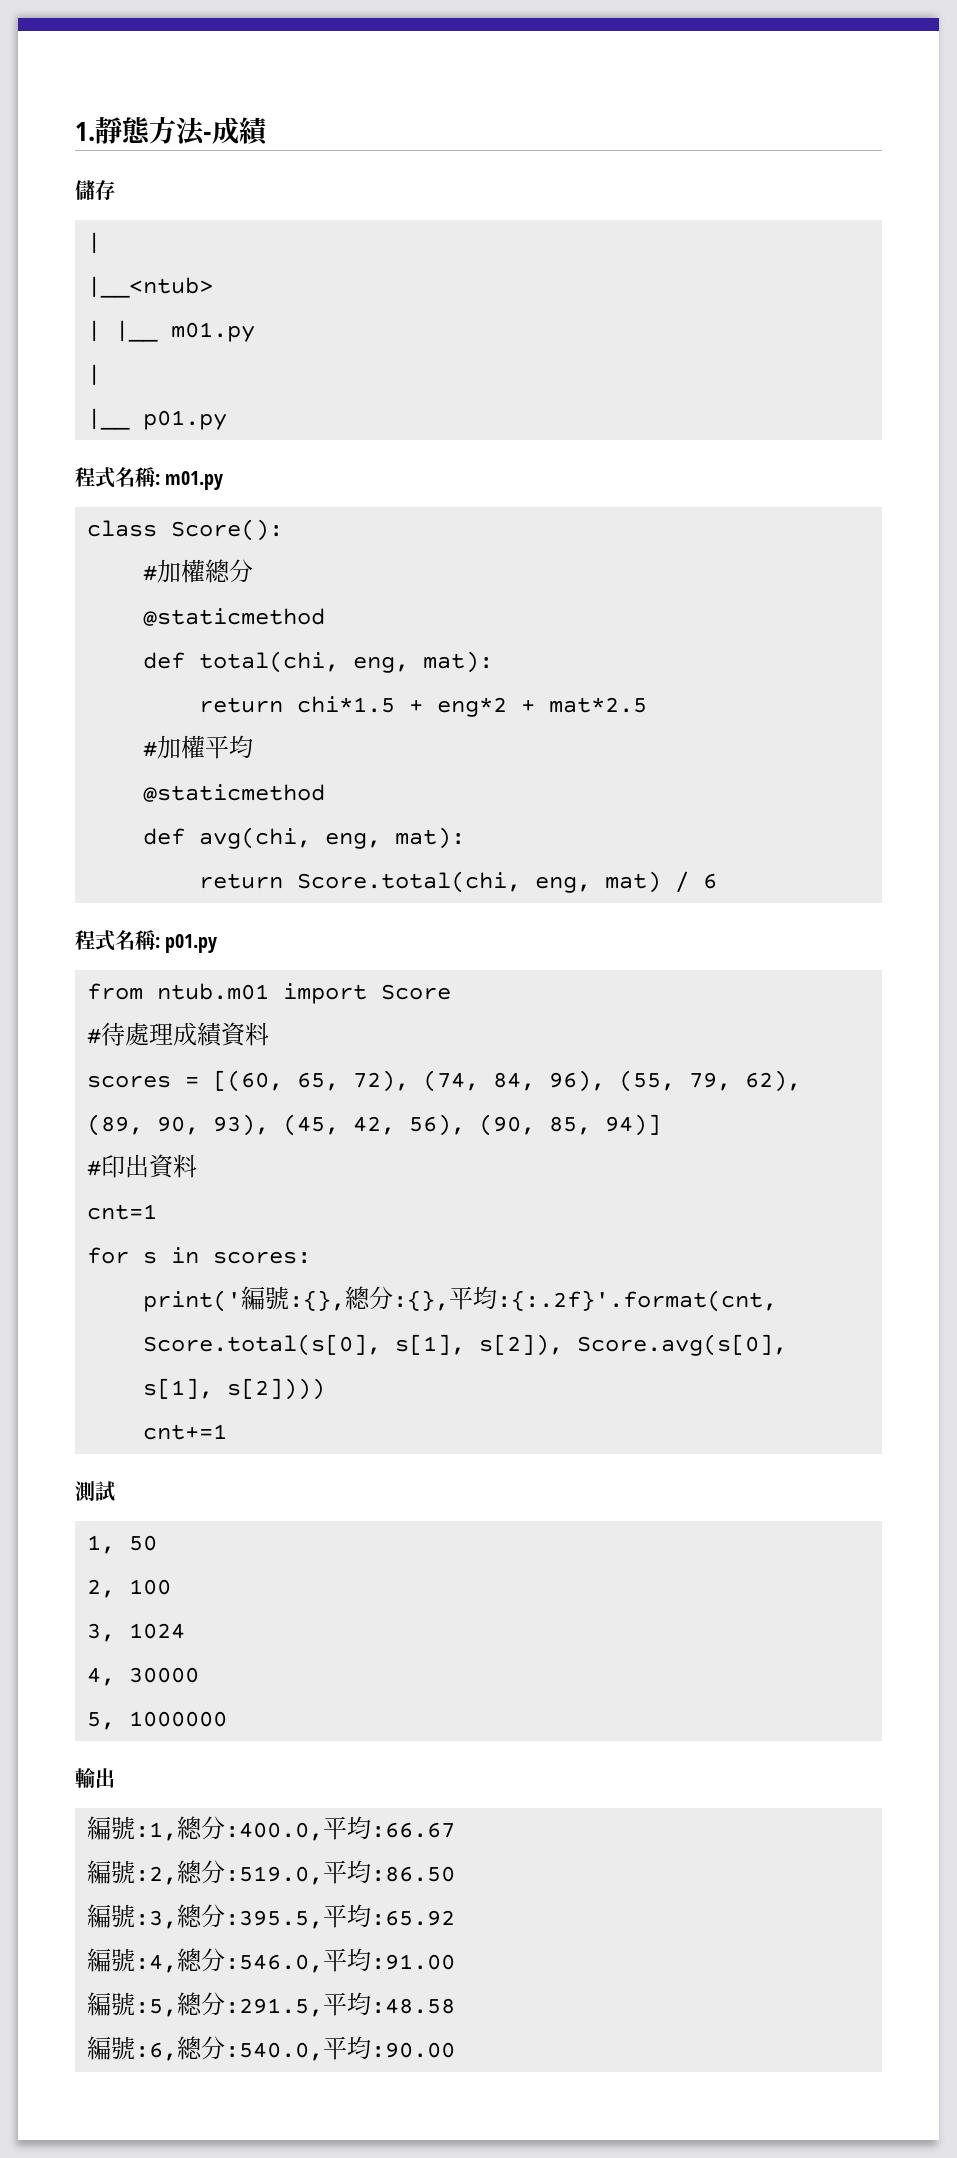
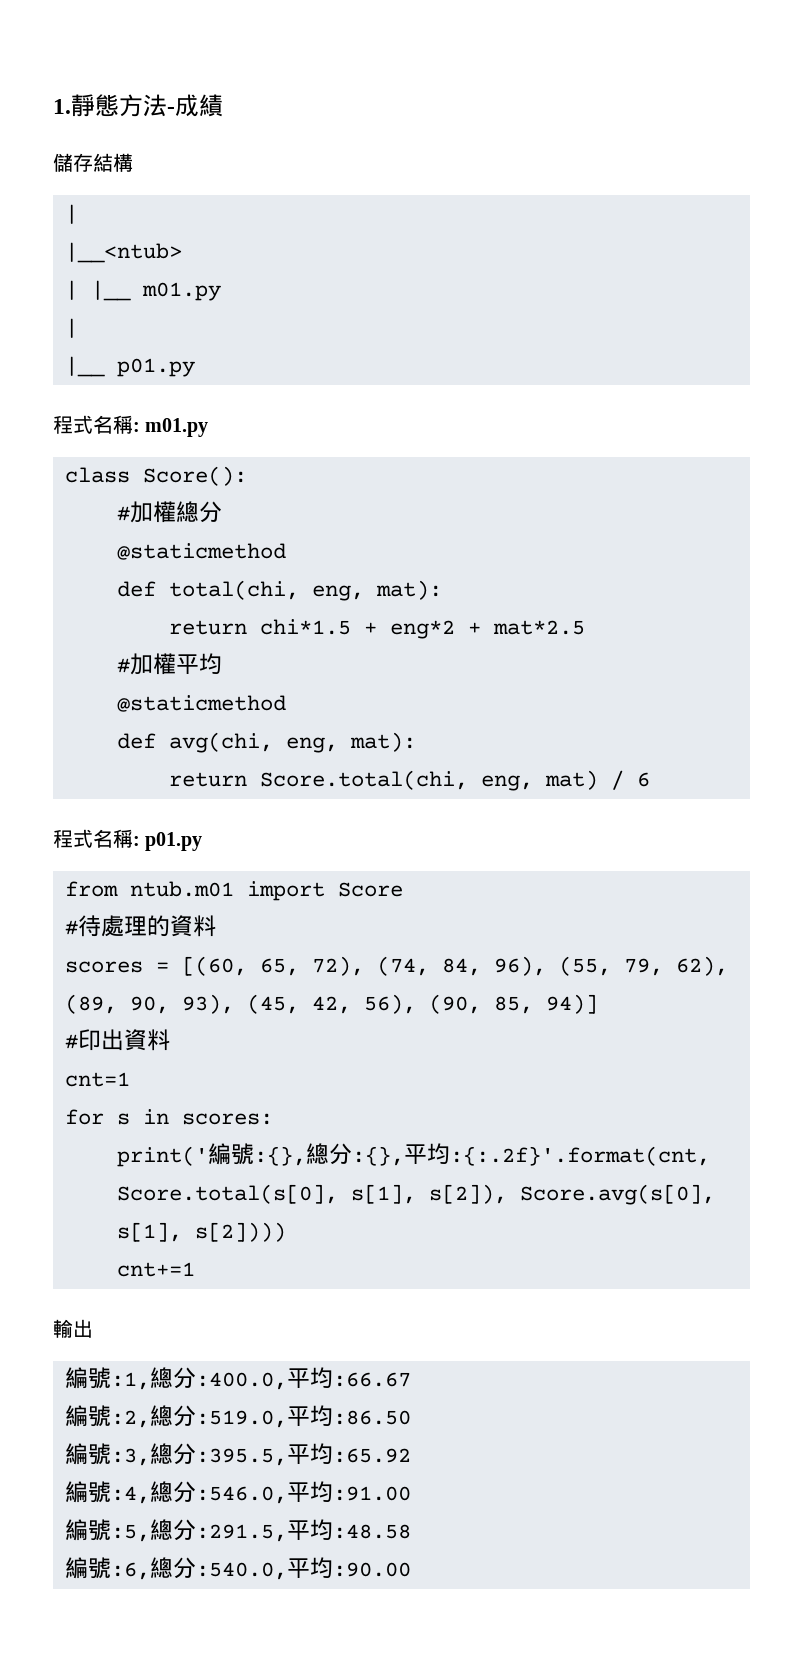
(115, 190) none -> [93,153,133,172] 結構
[173,1022,223,1047] 成績 -> [147,915,170,937] 的
[75,1481,115,1502] [87,1535,157,1554] [87,1579,171,1598] [87,1623,185,1642] [87,1667,199,1686] [87,1711,227,1730] // 測試 // 1, 50 // 2, 100 // 3, 1024 // 4, 30000 // 5, 1000000 -> (195, 1269) none

